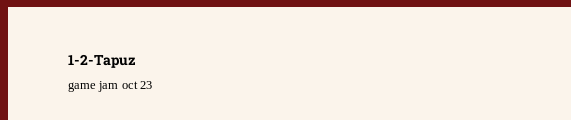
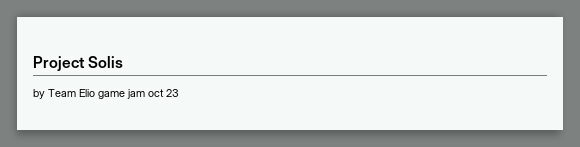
[68,54,136,68] 1-2-Tapuz // -> [33,56,124,71] [33,89,95,99] Project Solis // by Team Elio

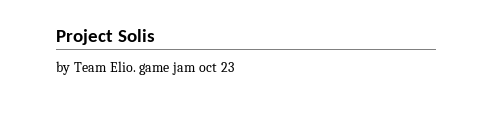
[79,89,95,97] Elio -> [109,61,136,72] Elio.

